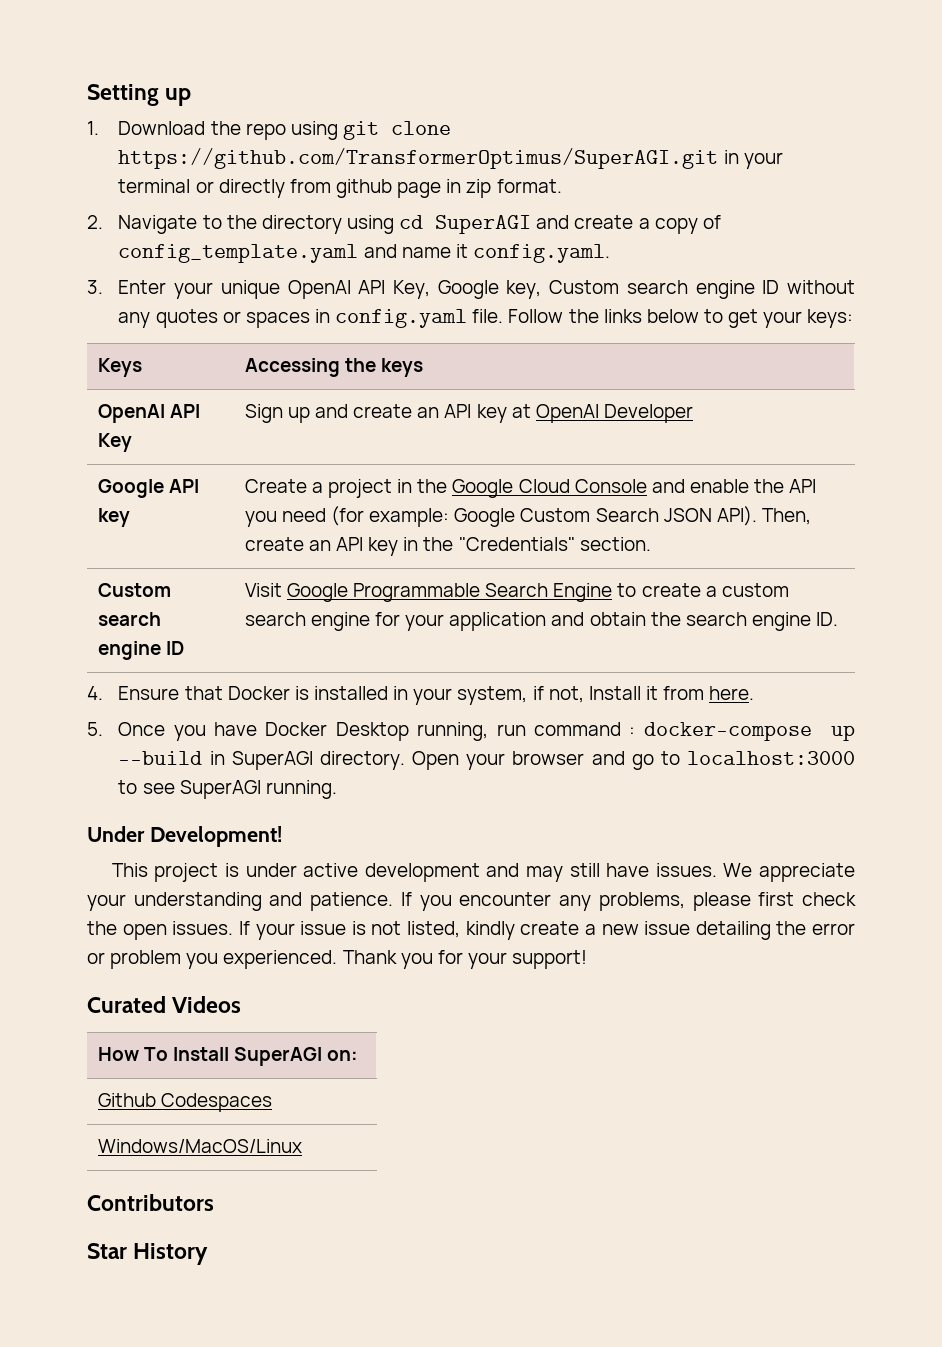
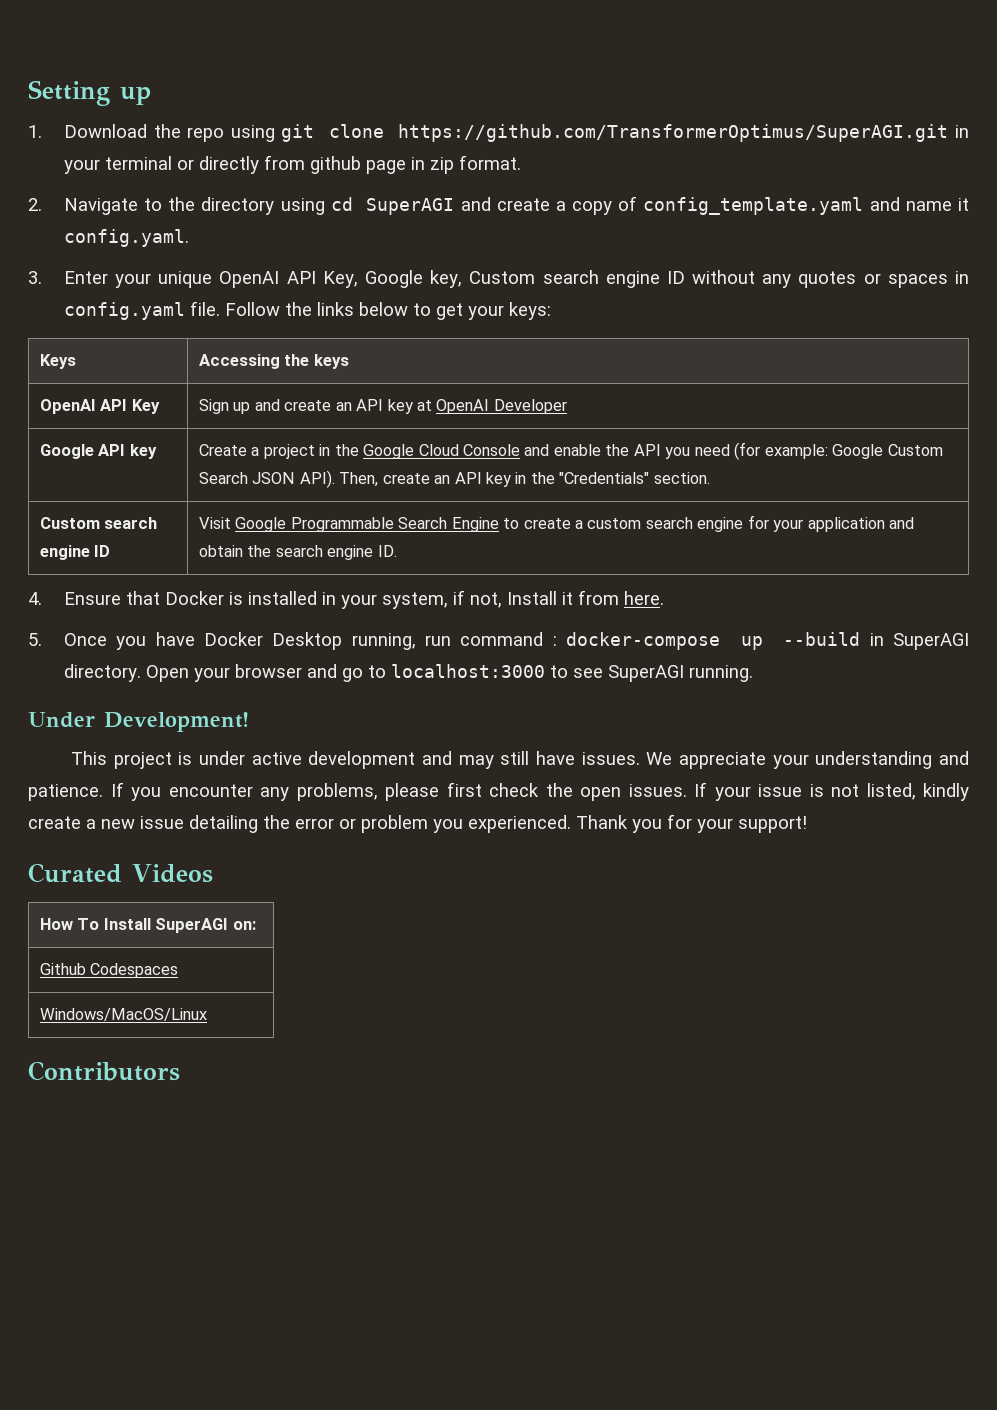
[87,1243,209,1265] // Star History -> (180, 1071) none

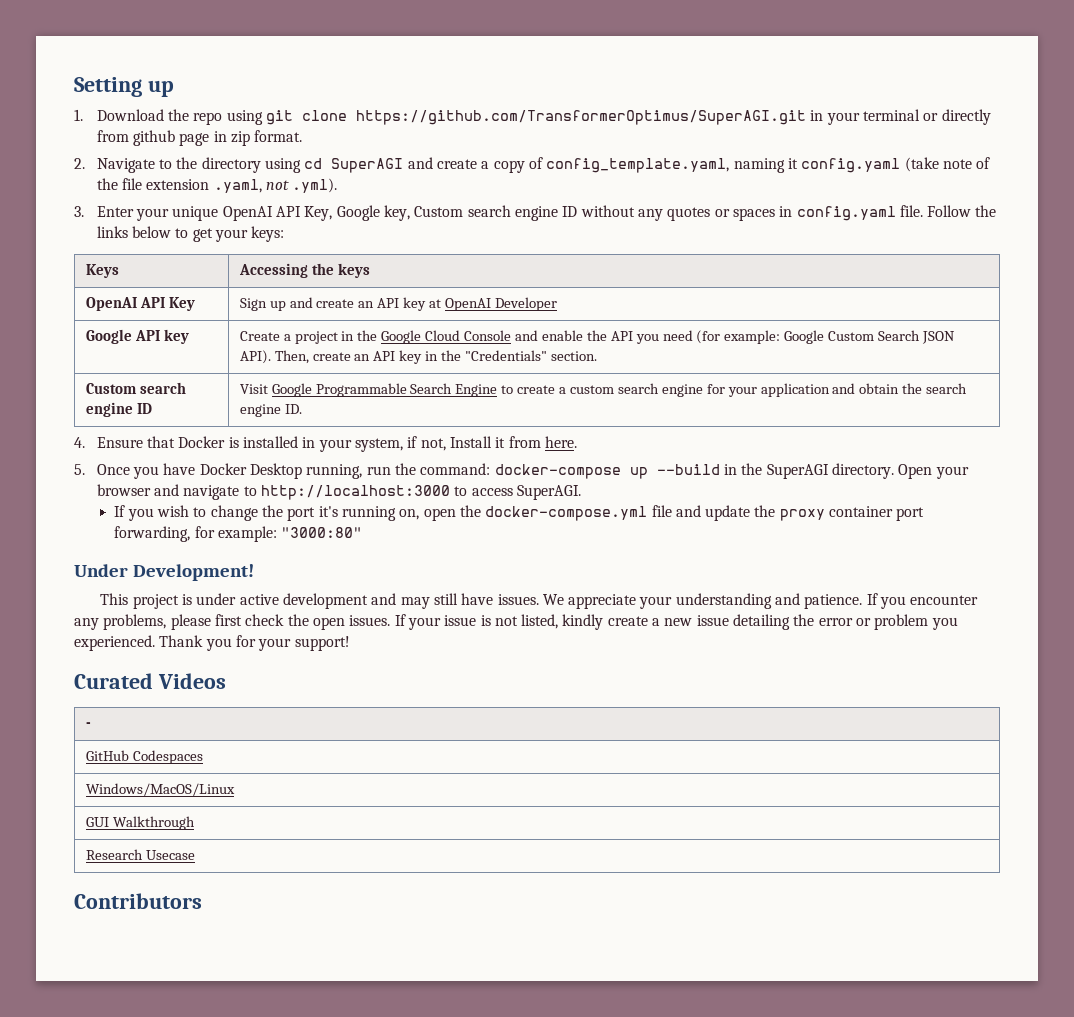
[643,197,970,215] [63,229,189,247] config_template.yaml and name it config.yaml. -> [546,157,991,173] [96,178,338,193] config_template.yaml, naming it config.yaml (take note of the file extension .yaml, not .yml).
[460,632,557,646] command : -> [395,463,491,475] the command:
(884, 639) none -> [741,463,763,475] the
[341,664,753,682] go to localhost:3000 to see SuperAGI running. -> [183,485,582,500] [114,505,925,521] [114,526,363,542] navigate to http://localhost:3000 to access SuperAGI. // If you wish to change the port it's running on, open the docker-compose.yml file and update the proxy container port forwarding, for example: "3000:80"
[39,918,256,933] [39,963,179,978] [39,1008,207,1021] How To Install SuperAGI on: // Github Codespaces // Windows/MacOS/Linux -> [85,722,91,728] [85,750,203,764] [85,783,235,796] [85,816,195,830] [85,849,195,860] - // GitHub Codespaces // Windows/MacOS/Linux // GUI Walkthrough // Research Usecase

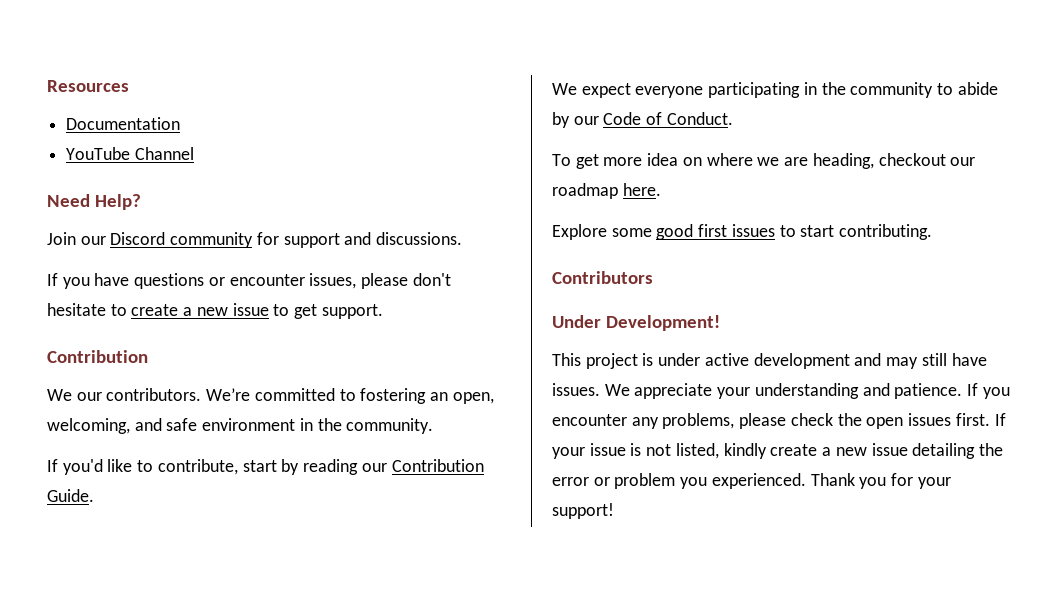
[74,77,174,97] [74,109,991,125] [96,130,303,146] [74,157,991,173] [96,178,338,193] [74,205,997,221] [96,226,285,242] [85,264,119,278] [238,263,370,278] [85,297,195,311] [239,297,557,311] [85,329,189,344] [239,330,956,344] [239,350,597,364] [85,382,186,394] [85,402,152,417] [239,383,968,397] [239,404,302,417] [74,436,577,452] [74,463,969,479] [96,484,582,500] [114,505,925,521] [114,526,363,542] Setting up // 1. Download the repo using git clone https://github.com/TransformerOptimus/SuperAGI.git in your terminal or directly from github page in zip format. // 2. Navigate to the directory using cd SuperAGI and create a copy of config_template.yaml, naming it config.yaml (take note of the file extension .yaml, not .yml). // 3. Enter your unique OpenAI API Key, Google key, Custom search engine ID without any quotes or spaces in config.yaml file. Follow the links below to get your keys: // Keys | Accessing the keys // OpenAI API Key | Sign up and create an API key at OpenAI Developer // Google API key | Create a project in the Google Cloud Console and enable the API you need (for example: Google Custom Search JSON API). Then, create an API key in the "Credentials" section. // Custom search engine ID | Visit Google Programmable Search Engine to create a custom search engine for your application and obtain the search engine ID. // 4. Ensure that Docker is installed in your system, if not, Install it from here. // 5. Once you have Docker Desktop running, run the command: docker-compose up --build in the SuperAGI directory. Open your browser and navigate to http://localhost:3000 to access SuperAGI. // If you wish to change the port it's running on, open the docker-compose.yml file and update the proxy container port forwarding, for example: "3000:80" -> [47,80,129,92] [66,117,181,130] [66,147,194,160] [47,194,141,210] [47,232,463,248] [47,273,451,289] [47,303,383,319] [47,350,148,363] [47,388,494,404] [47,418,434,434] [47,459,484,475] [47,489,94,502] [552,82,998,98] [552,112,733,128] [552,153,976,169] [552,183,661,199] [552,224,933,240] [552,271,653,284] Resources // Documentation // YouTube Channel // Need Help? // Join our Discord community for support and discussions. // If you have questions or encounter issues, please don't hesitate to create a new issue to get support. // Contribution // We our contributors. We’re committed to fostering an open, welcoming, and safe environment in the community. // If you'd like to contribute, start by reading our Contribution Guide. // We expect everyone participating in the community to abide by our Code of Conduct. // To get more idea on where we are heading, checkout our roadmap here. // Explore some good first issues to start contributing. // Contributors
[214,614,242,626] first -> (787, 421) none
[349,615,391,626] issues. -> [908,413,990,426] issues first.
[74,673,226,689] [85,722,91,728] [85,750,203,764] [85,783,235,796] [85,816,195,830] [85,849,195,860] [74,893,202,909] // Curated Videos // - // GitHub Codespaces // Windows/MacOS/Linux // GUI Walkthrough // Research Usecase // Contributors -> (614, 511) none

